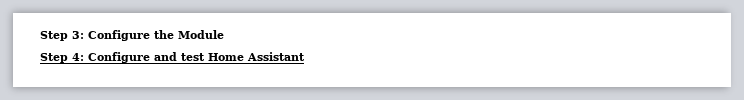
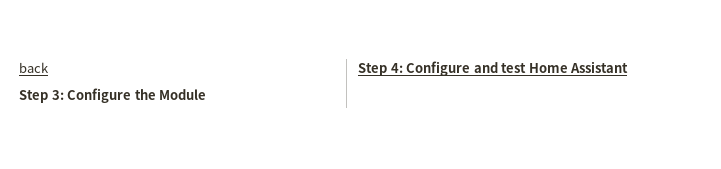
(40, 36) none -> [19,62,49,73] back //

